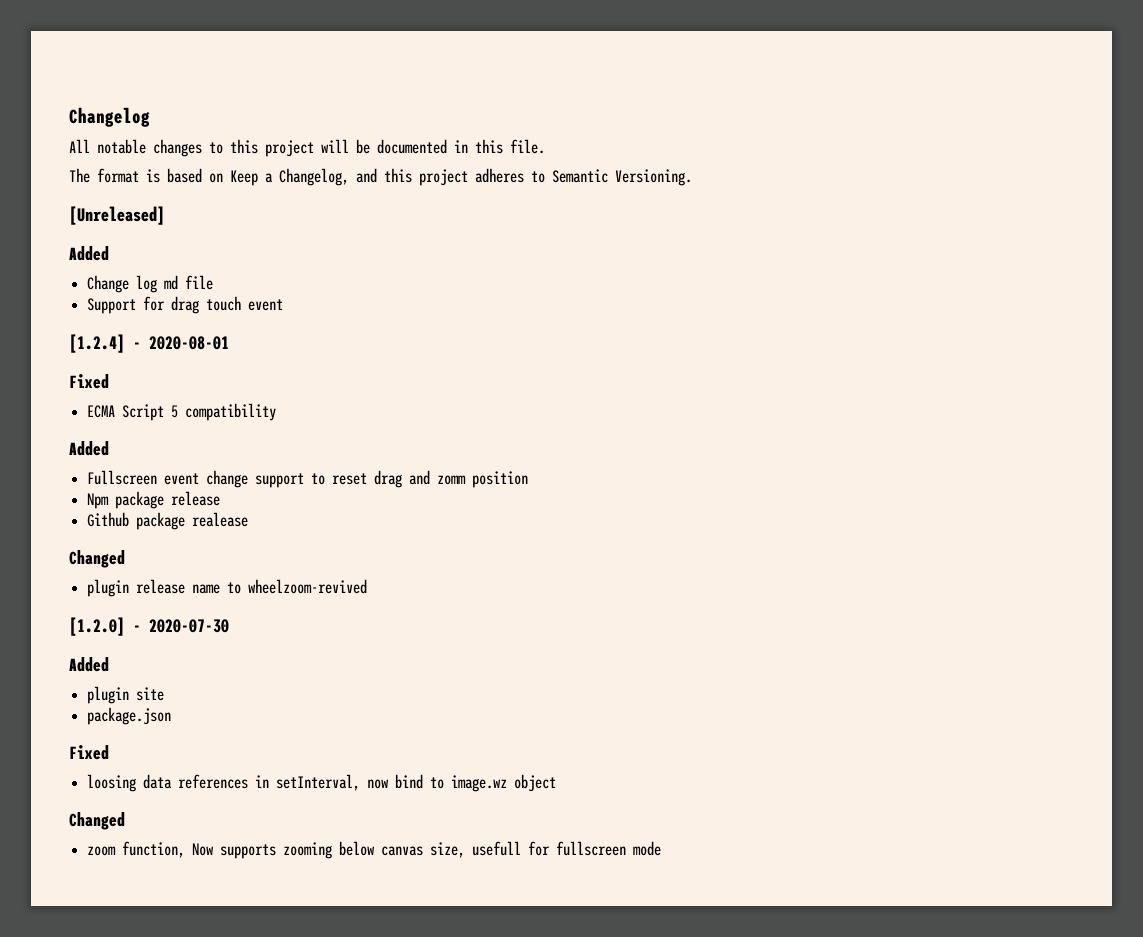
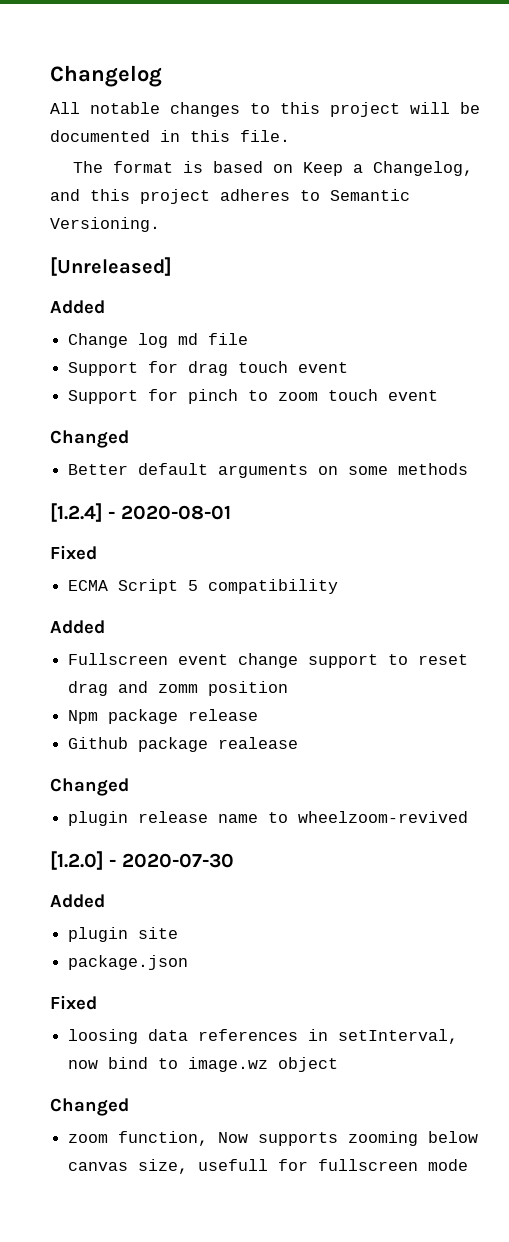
(284, 305) none -> [68,389,439,404] [50,430,129,448] [68,463,469,478] // Support for pinch to zoom touch event // Changed // Better default arguments on some methods

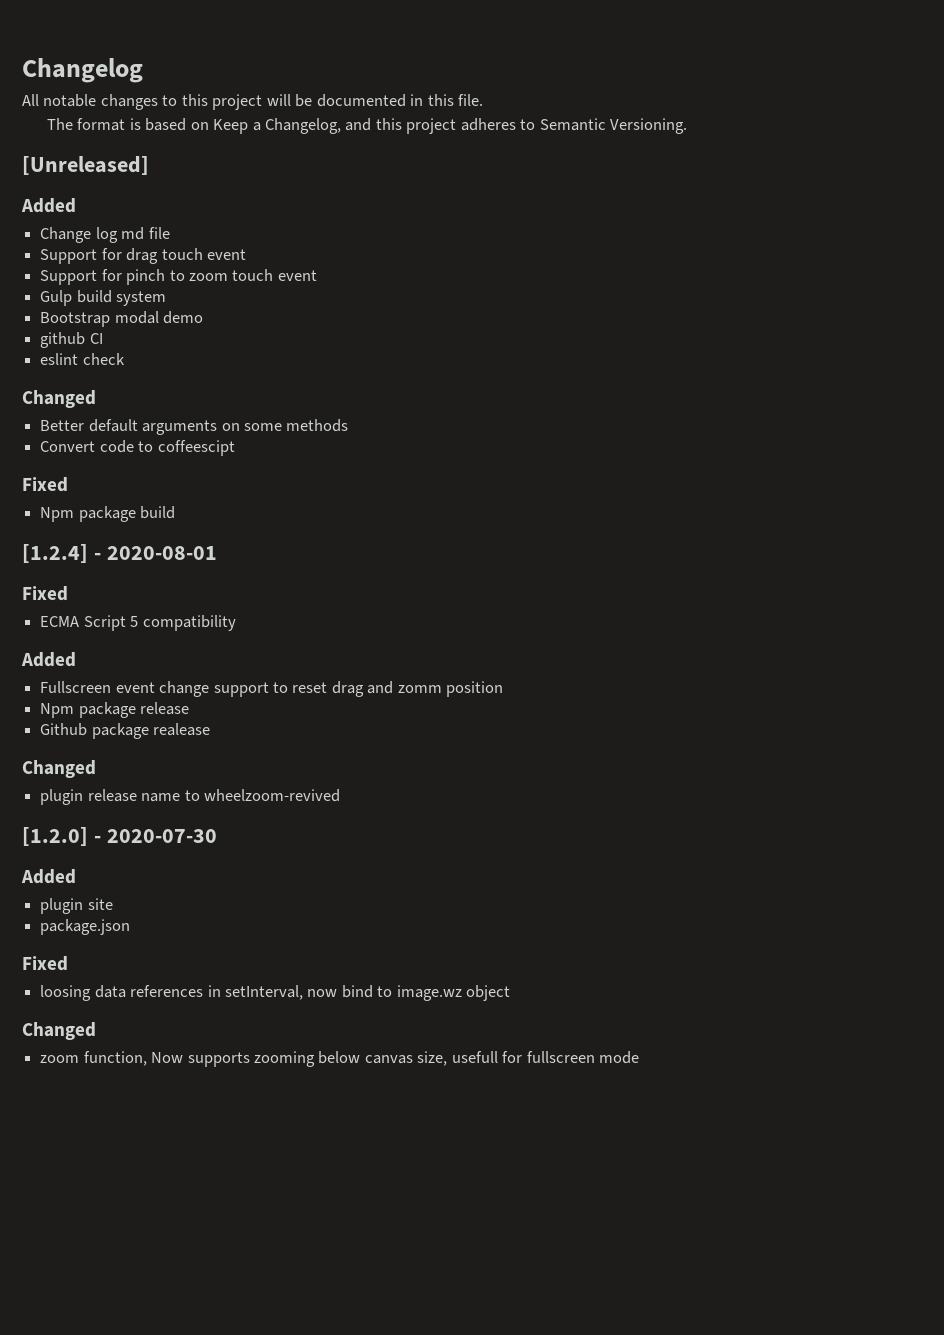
(439, 395) none -> [40,290,167,306] [40,311,204,327] [40,332,103,348] [40,353,125,365] // Gulp build system // Bootstrap modal demo // github CI // eslint check
(469, 469) none -> [40,440,235,456] [22,477,68,492] [40,506,176,522] // Convert code to coffeescipt // Fixed // Npm package build

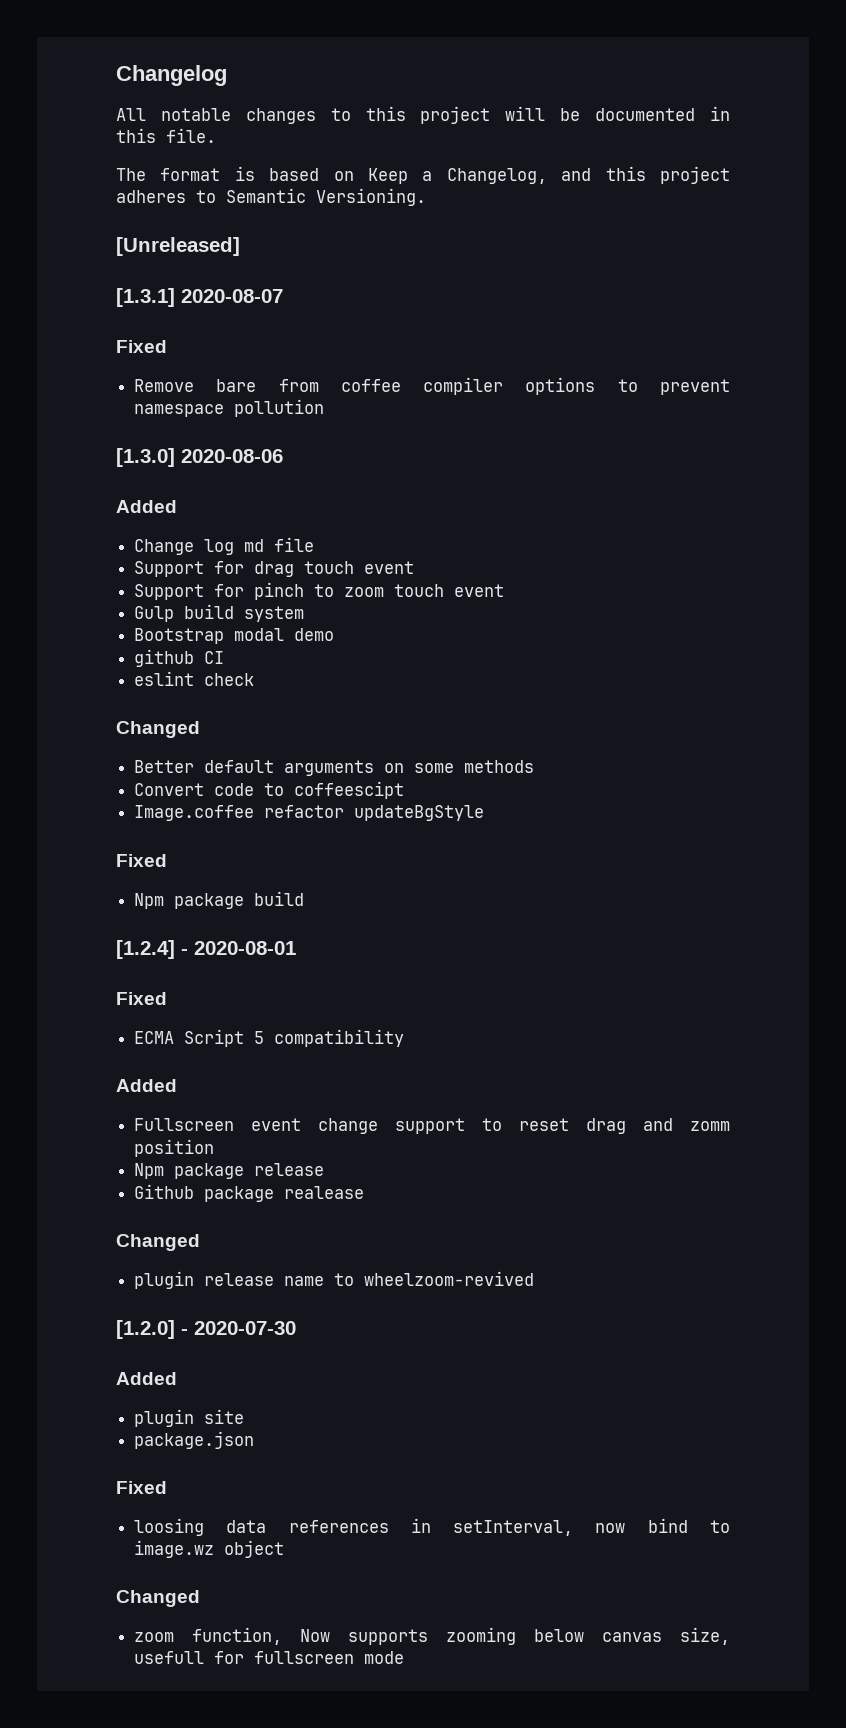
(149, 165) none -> [116,288,283,307] [116,340,167,353] [134,377,731,395] [134,399,325,417] [116,448,283,467] // [1.3.1] 2020-08-07 // Fixed // Remove bare from coffee compiler options to prevent namespace pollution // [1.3.0] 2020-08-06
(235, 448) none -> [134,805,485,821] // Image.coffee refactor updateBgStyle

